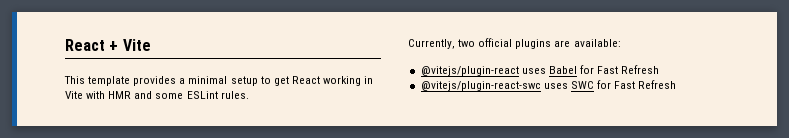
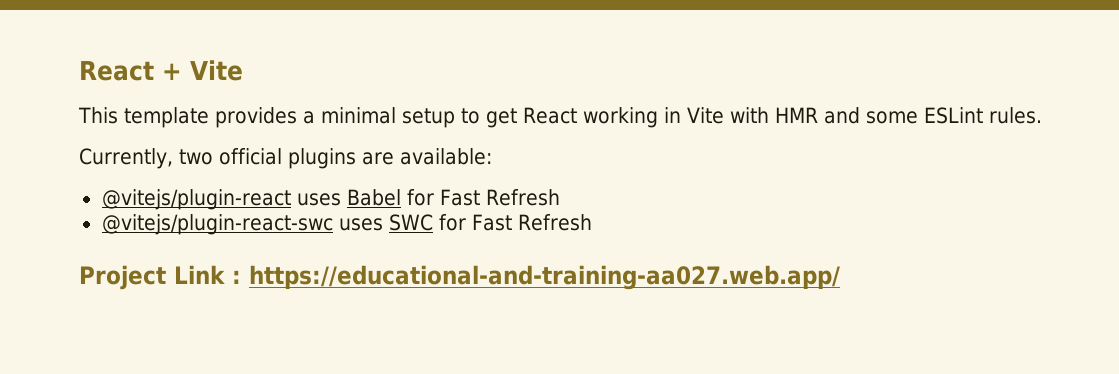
(677, 84) none -> [79,265,840,290] // Project Link : https://educational-and-training-aa027.web.app/

